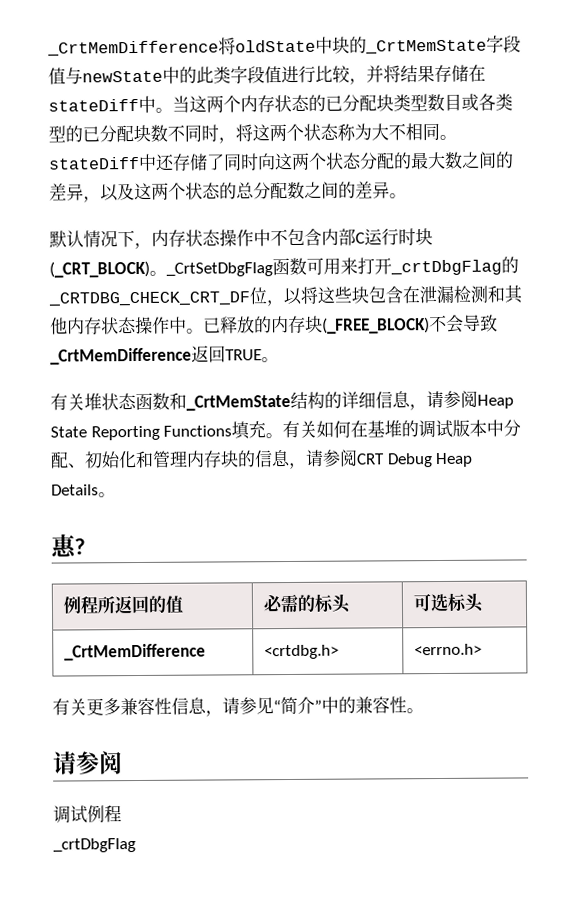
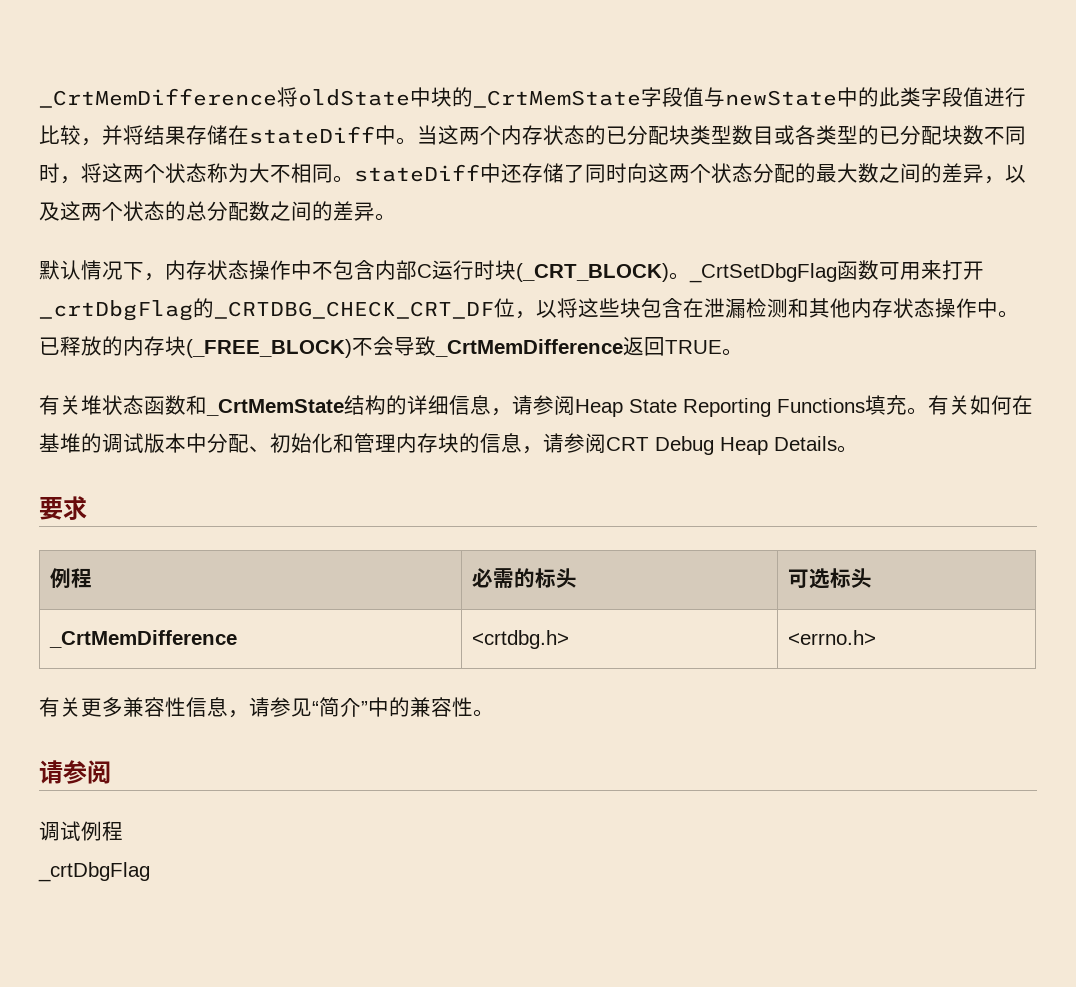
[51,533,86,558] [62,595,184,615] 惠? // 例程所返回的值 -> [39,496,87,520] [49,568,92,588] 要求 // 例程

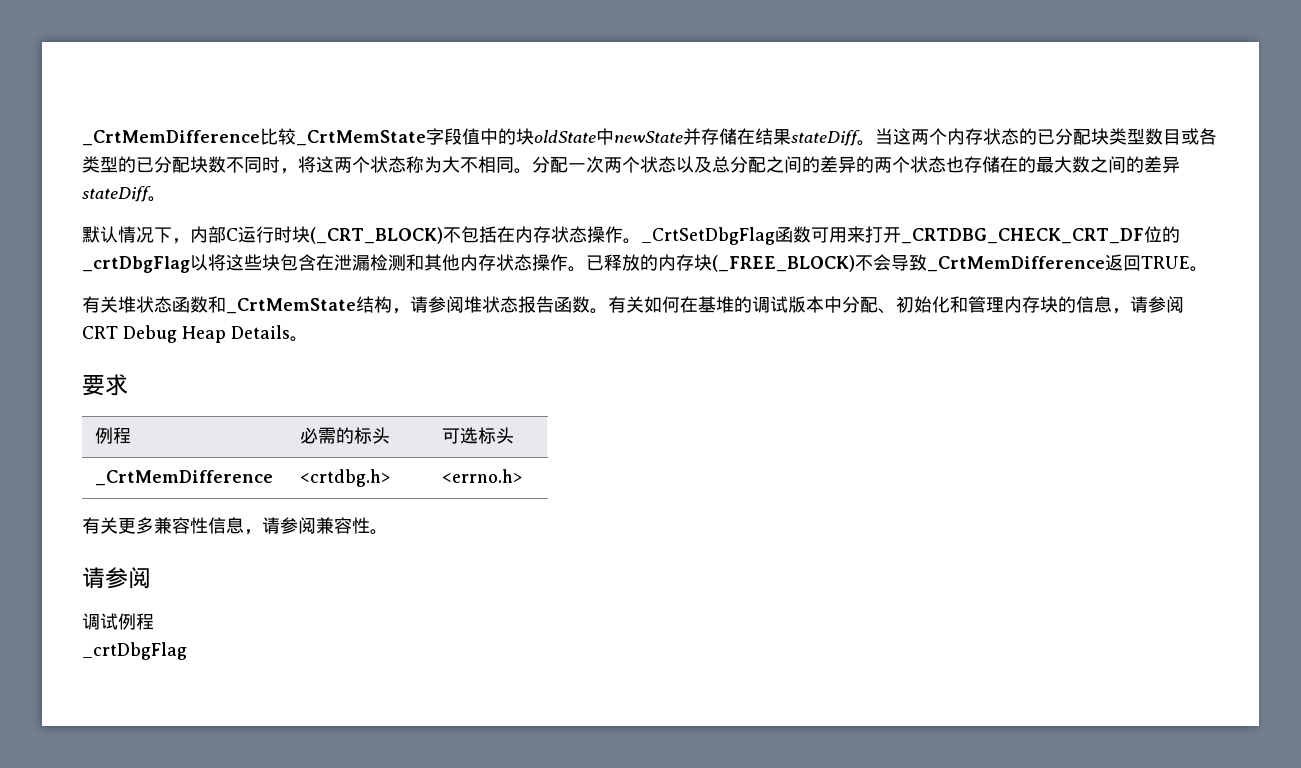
[39,87,1026,108] [39,125,396,146] _CrtMemDifference将oldState中块的_CrtMemState字段值与newState中的此类字段值进行比较，并将结果存储在stateDiff中 -> [82,128,860,146] _CrtMemDifference比较_CrtMemState字段值中的块oldState中newState并存储在结果stateDiff
[354,163,795,183] stateDiff中还存储了同时向这两个状态分配 -> [532,156,1018,173] 分配一次两个状态以及总分配之间的差异的两个状态也存储在
[984,165,1026,184] [39,201,375,221] ，以及这两个状态的总分配数之间的差异 -> [82,186,151,202] stateDiff
[186,260,396,280] 存状态操作中不包含内 -> (208, 234) none
(669, 272) none -> [443,226,623,243] 不包括在内存状态操作
[39,298,536,321] _crtDbgFlag的_CRTDBG_CHECK_CRT_DF位， -> [901,226,1180,244] [82,256,190,273] _CRTDBG_CHECK_CRT_DF位的_crtDbgFlag
[977,298,998,318] 中 -> (568, 262) none
[386,395,907,417] 的详细信息，请参阅Heap State Reporting Functions填充 -> [392,296,590,314] ，请参阅堆状态报告函数
[291,697,410,717] 见“简介”中的 -> [298,517,316,534] 阅

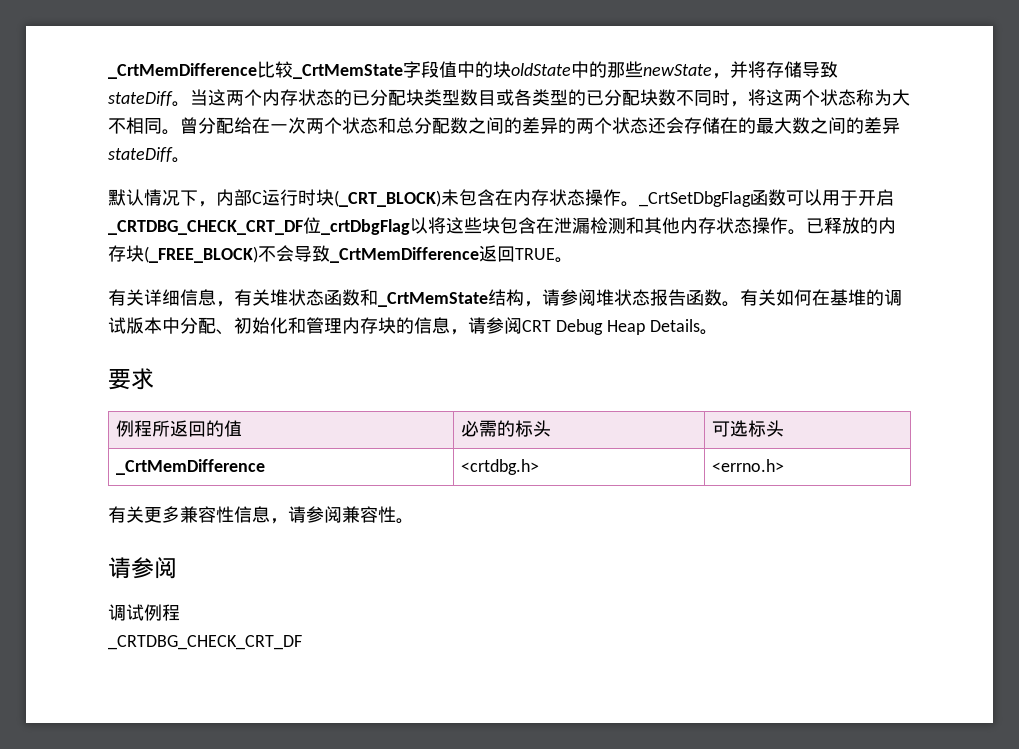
[614,128,791,145] newState并存储在结果 -> [589,61,838,79] 的那些newState，并将存储导致
[532,156,568,173] 分配 -> [180,117,270,134] 曾分配给在
[676,156,766,173] 以及总分配 -> [378,117,468,134] 和总分配数
[946,156,964,173] 也 -> [648,117,684,134] 还会
[443,226,497,243] 不包括 -> [441,189,495,206] 未包含
[829,226,1180,244] 用来打开_CRTDBG_CHECK_CRT_DF位的 -> [804,189,894,206] [108,217,321,235] 以用于开启_CRTDBG_CHECK_CRT_DF位
(118, 304) none -> [144,289,270,307] 详细信息，有关
(132, 435) none -> [151,420,242,437] 所返回的值
[82,642,187,660] _crtDbgFlag -> [108,635,302,650] _CRTDBG_CHECK_CRT_DF

